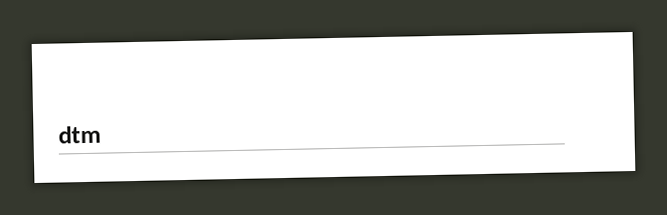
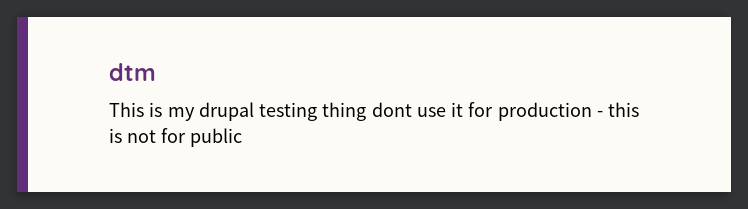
(101, 134) none -> [109,102,639,121] [109,128,242,147] // This is my drupal testing thing dont use it for production - this is not for public

